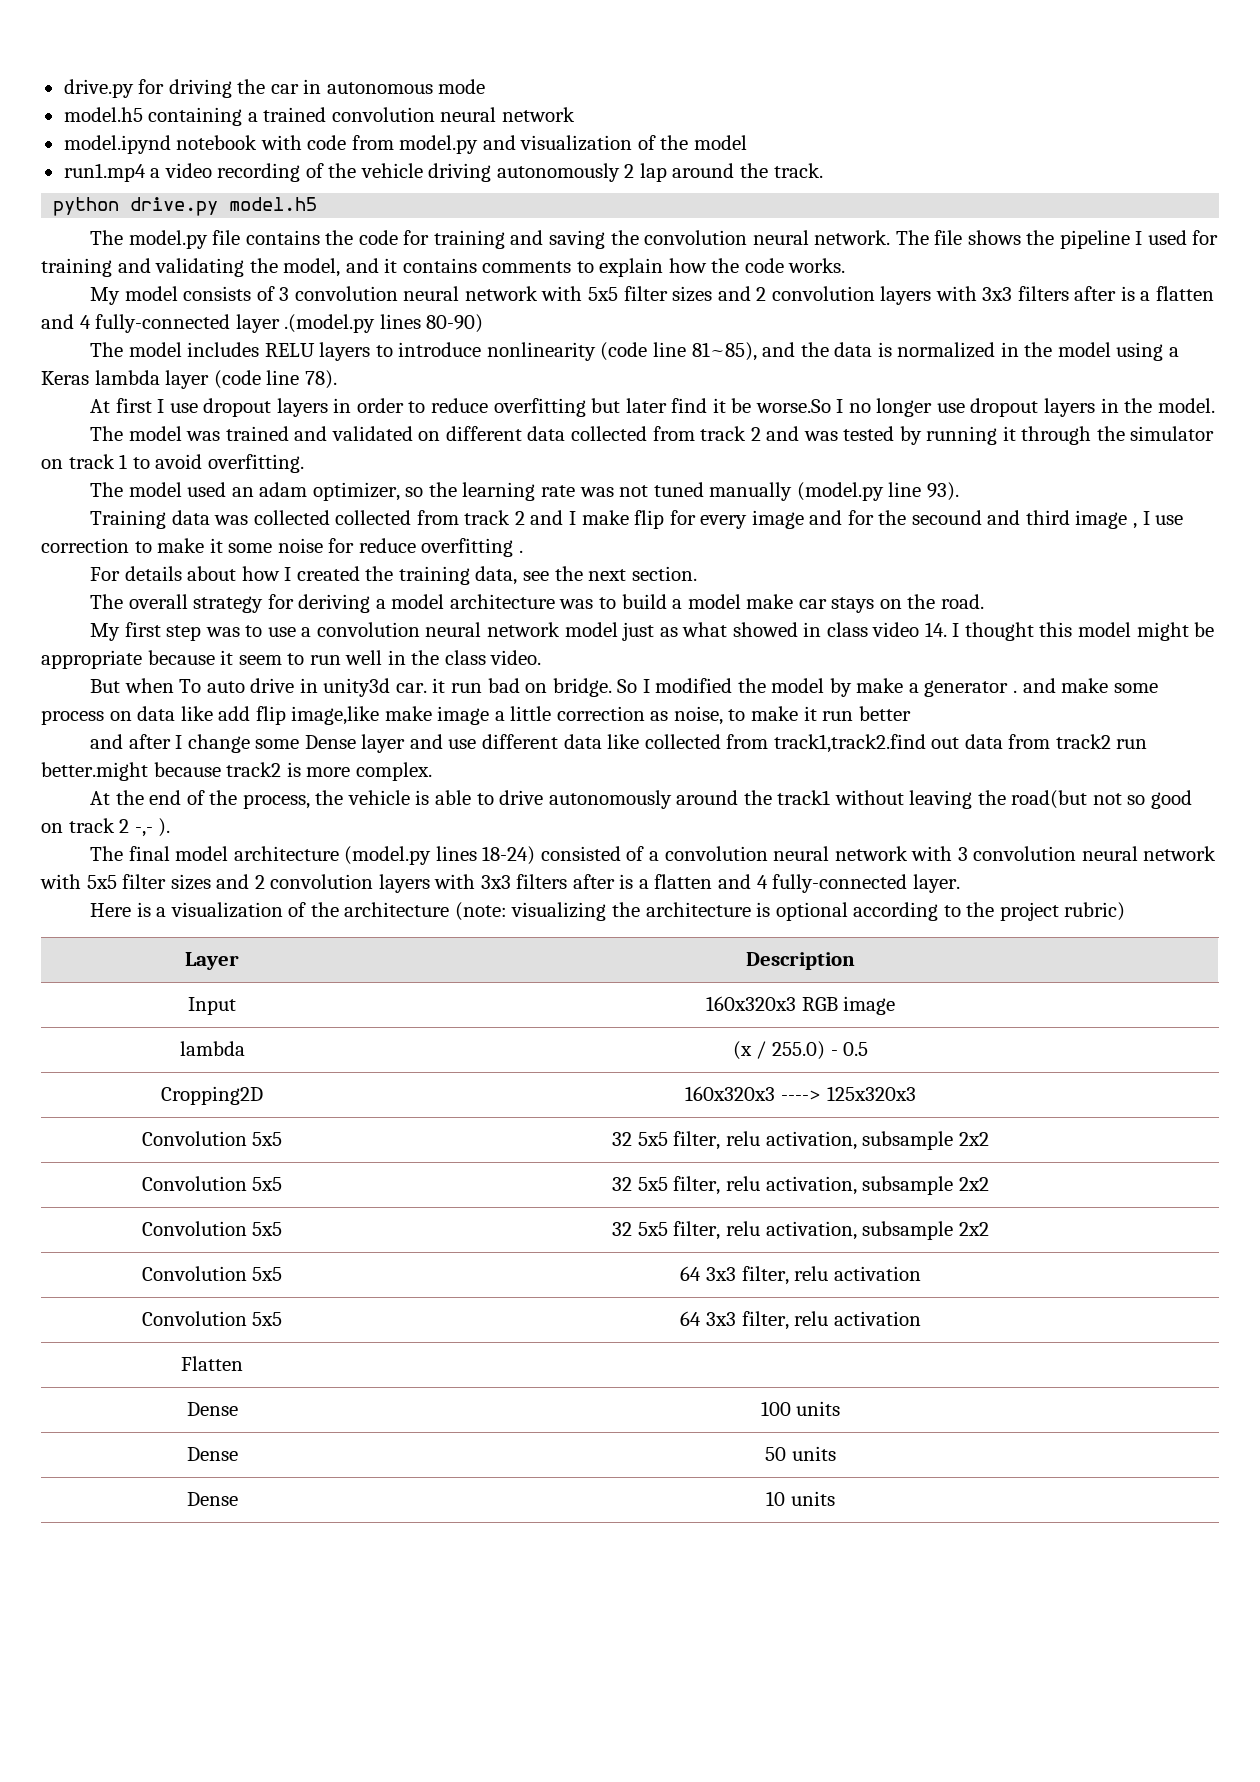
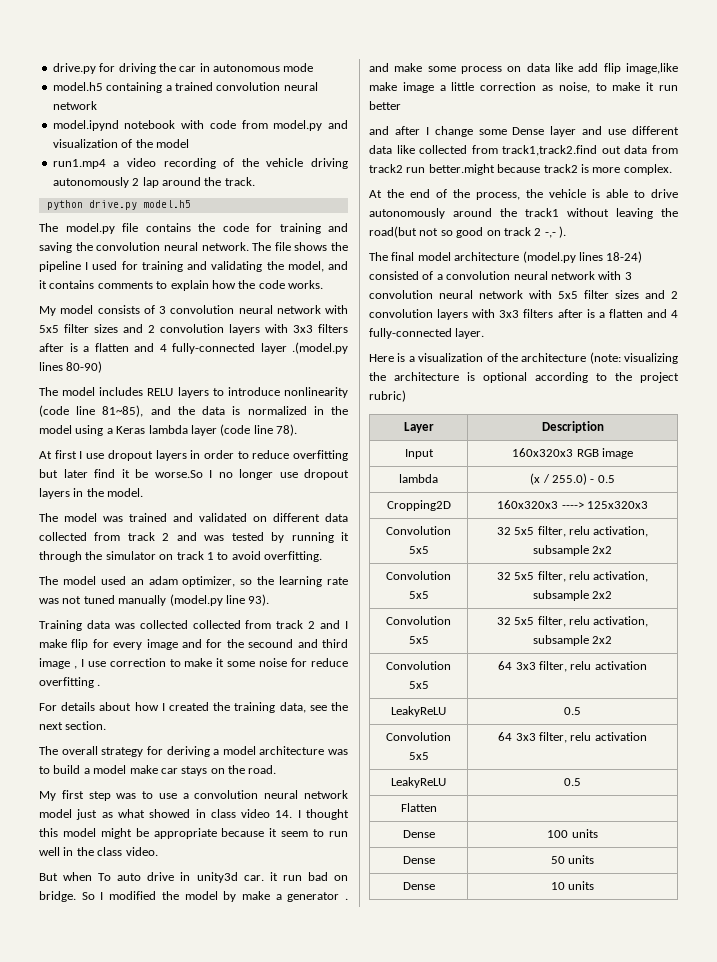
[141,1311,283,1326] [680,1311,921,1330] // Convolution 5x5 | 64 3x3 filter, relu activation -> [391,706,446,717] [564,707,581,715] [386,732,451,741] [408,752,429,760] [498,732,647,743] [391,777,446,788] [564,778,581,786] // LeakyReLU | 0.5 // Convolution 5x5 | 64 3x3 filter, relu activation // LeakyReLU | 0.5

